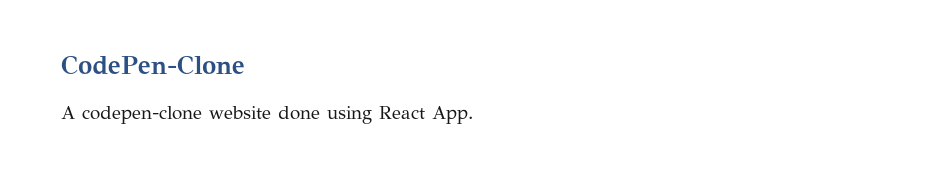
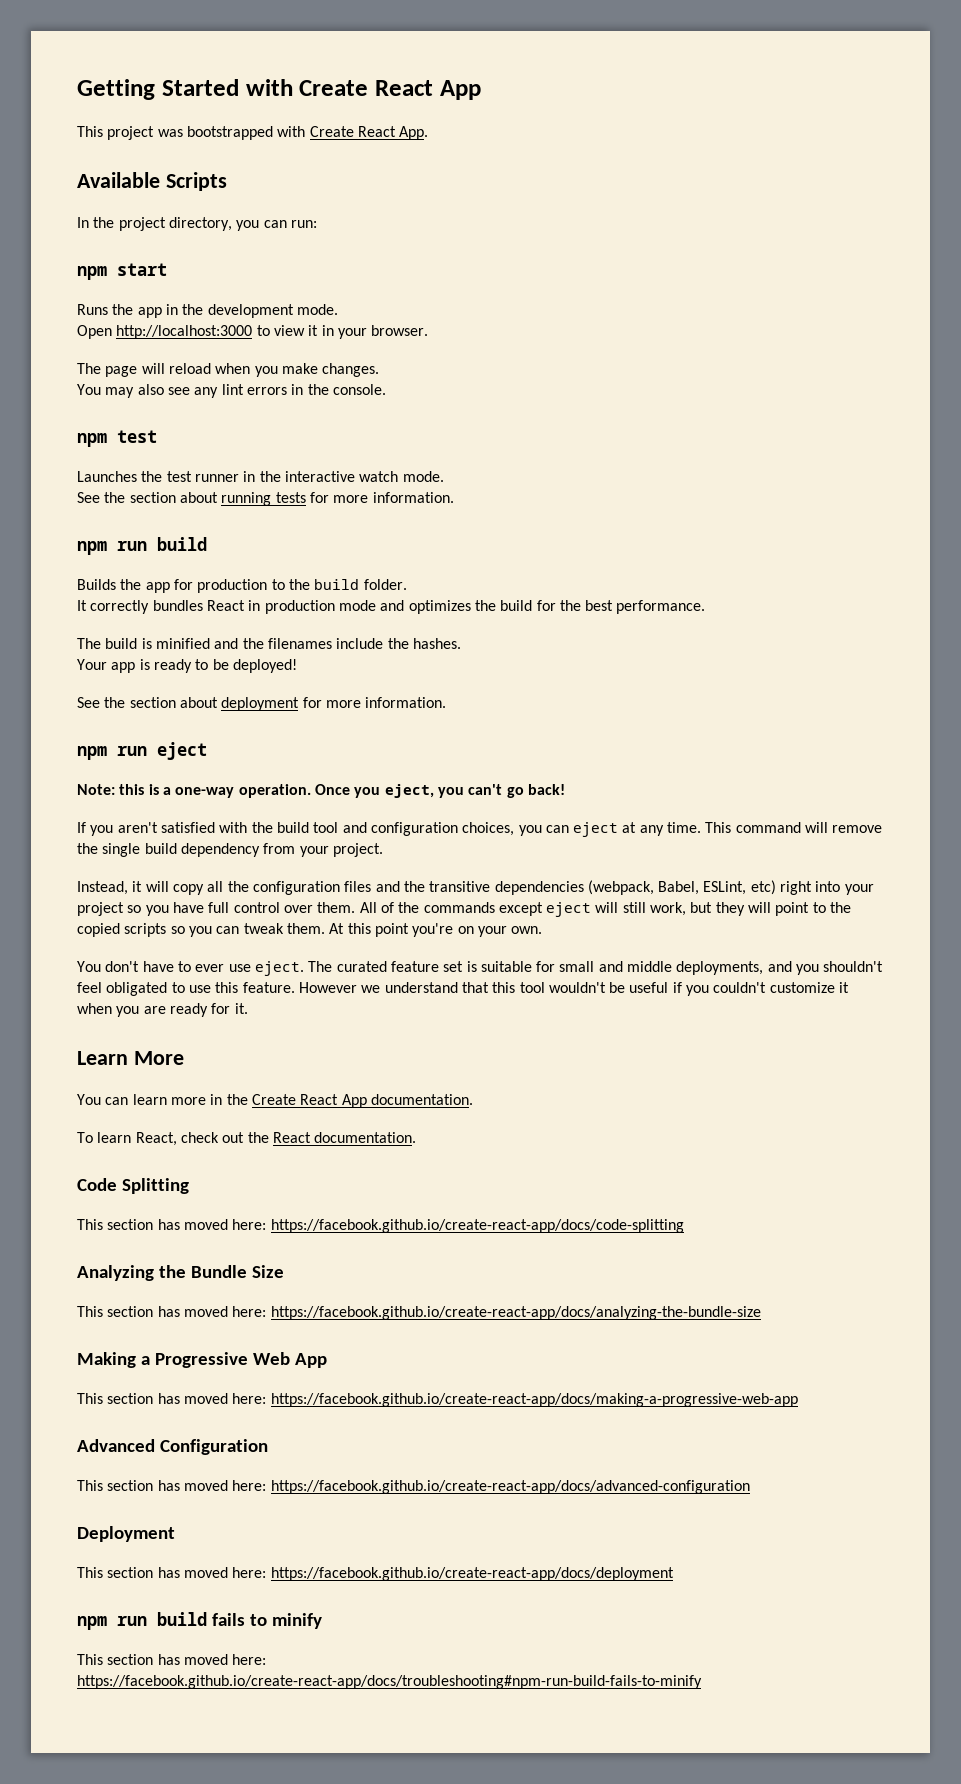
[61,55,245,75] [61,106,473,124] CodePen-Clone // A codepen-clone website done using React App. -> [77,79,481,100] [77,126,429,140] [77,172,227,191] [77,217,317,231] [77,263,167,280] [77,304,338,318] [77,325,429,339] [77,363,380,377] [77,384,386,398] [77,430,157,447] [77,471,444,482] [77,492,454,506] [77,537,207,555] [77,579,407,593] [77,600,706,614] [77,638,461,649] [77,659,297,673] [77,697,447,711] [77,742,207,760] [77,784,565,798] [77,822,883,837] [77,843,383,857] [77,880,874,895] [77,902,852,917] [77,923,543,937] [77,961,884,976] [77,982,850,996] [77,1003,248,1017] [77,1051,184,1065] [77,1094,473,1108] [77,1132,417,1146] [77,1178,189,1194] [77,1219,684,1233] [77,1265,284,1281] [77,1306,761,1320] [77,1352,327,1368] [77,1393,798,1407] [77,1439,268,1455] [77,1480,750,1494] [77,1526,175,1542] [77,1567,674,1581] [77,1612,322,1630] [77,1654,267,1665] [77,1675,702,1689] Getting Started with Create React App // This project was bootstrapped with Create React App. // Available Scripts // In the project directory, you can run: // npm start // Runs the app in the development mode. // Open http://localhost:3000 to view it in your browser. // The page will reload when you make changes. // You may also see any lint errors in the console. // npm test // Launches the test runner in the interactive watch mode. // See the section about running tests for more information. // npm run build // Builds the app for production to the build folder. // It correctly bundles React in production mode and optimizes the build for the best performance. // The build is minified and the filenames include the hashes. // Your app is ready to be deployed! // See the section about deployment for more information. // npm run eject // Note: this is a one-way operation. Once you eject, you can't go back! // If you aren't satisfied with the build tool and configuration choices, you can eject at any time. This command will remove the single build dependency from your project. // Instead, it will copy all the configuration files and the transitive dependencies (webpack, Babel, ESLint, etc) right into your project so you have full control over them. All of the commands except eject will still work, but they will point to the copied scripts so you can tweak them. At this point you're on your own. // You don't have to ever use eject. The curated feature set is suitable for small and middle deployments, and you shouldn't feel obligated to use this feature. However we understand that this tool wouldn't be useful if you couldn't customize it when you are ready for it. // Learn More // You can learn more in the Create React App documentation. // To learn React, check out the React documentation. // Code Splitting // This section has moved here: https://facebook.github.io/create-react-app/docs/code-splitting // Analyzing the Bundle Size // This section has moved here: https://facebook.github.io/create-react-app/docs/analyzing-the-bundle-size // Making a Progressive Web App // This section has moved here: https://facebook.github.io/create-react-app/docs/making-a-progressive-web-app // Advanced Configuration // This section has moved here: https://facebook.github.io/create-react-app/docs/advanced-configuration // Deployment // This section has moved here: https://facebook.github.io/create-react-app/docs/deployment // npm run build fails to minify // This section has moved here: https://facebook.github.io/create-react-app/docs/troubleshooting#npm-run-build-fails-to-minify

